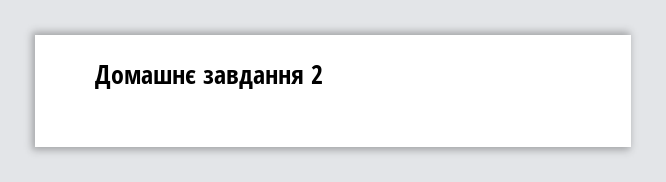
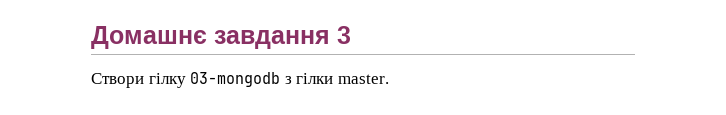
[310,65,323,84] 2 -> [337,26,351,44] [91,72,389,88] 3 // Створи гілку 03-mongodb з гілки master.

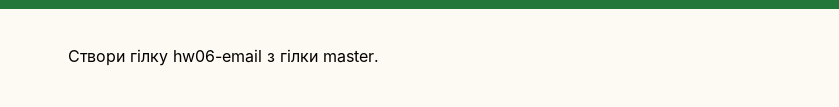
[91,26,351,49] Домашнє завдання 3 // -> (68, 58) none
[190,72,281,87] 03-mongodb -> [173,49,262,63] hw06-email

